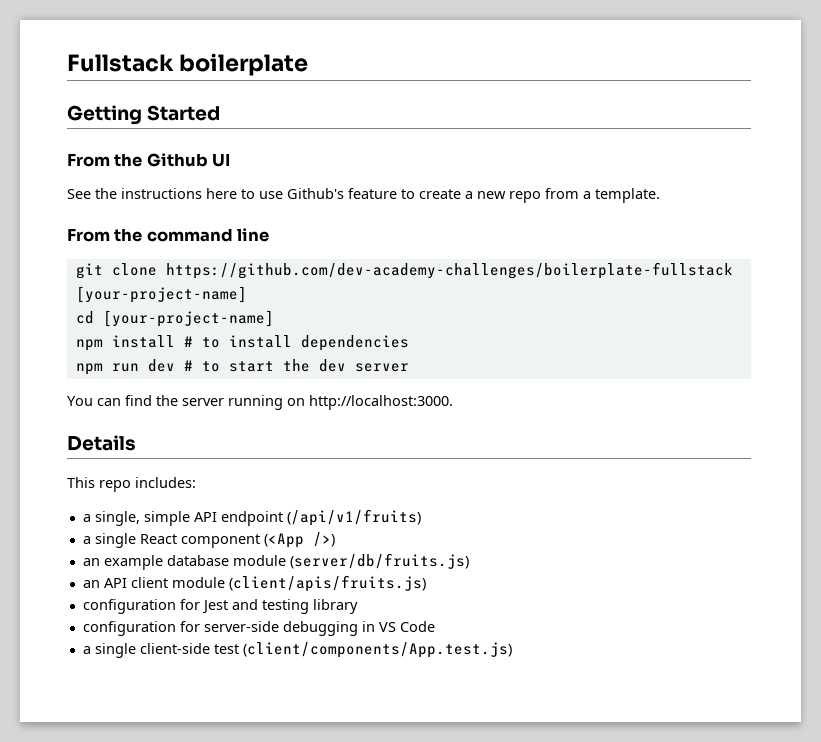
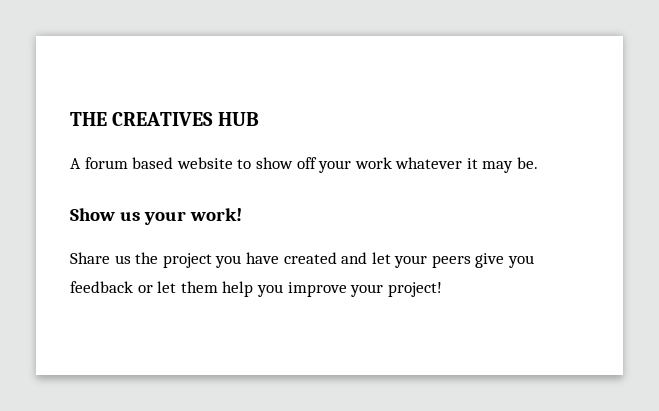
[67,53,309,76] [67,105,221,125] [67,153,231,167] [67,188,660,203] [67,228,270,242] [75,262,733,279] [75,286,247,303] [75,310,274,327] [75,335,409,351] [75,359,409,375] [67,395,453,410] [67,435,136,451] [67,477,196,492] [82,509,421,526] [82,532,335,548] [82,553,469,570] [82,575,426,592] [82,599,358,614] [82,621,435,636] [82,642,512,658] Fullstack boilerplate // Getting Started // From the Github UI // See the instructions here to use Github's feature to create a new repo from a template. // From the command line // git clone https://github.com/dev-academy-challenges/boilerplate-fullstack [your-project-name] // cd [your-project-name] // npm install # to install dependencies // npm run dev # to start the dev server // You can find the server running on http://localhost:3000. // Details // This repo includes: // a single, simple API endpoint (/api/v1/fruits) // a single React component (<App />) // an example database module (server/db/fruits.js) // an API client module (client/apis/fruits.js) // configuration for Jest and testing library // configuration for server-side debugging in VS Code // a single client-side test (client/components/App.test.js) -> [70,112,259,126] [70,157,539,173] [70,208,242,225] [70,252,535,268] [70,281,442,297] THE CREATIVES HUB // A forum based website to show off your work whatever it may be. // Show us your work! // Share us the project you have created and let your peers give you feedback or let them help you improve your project!

